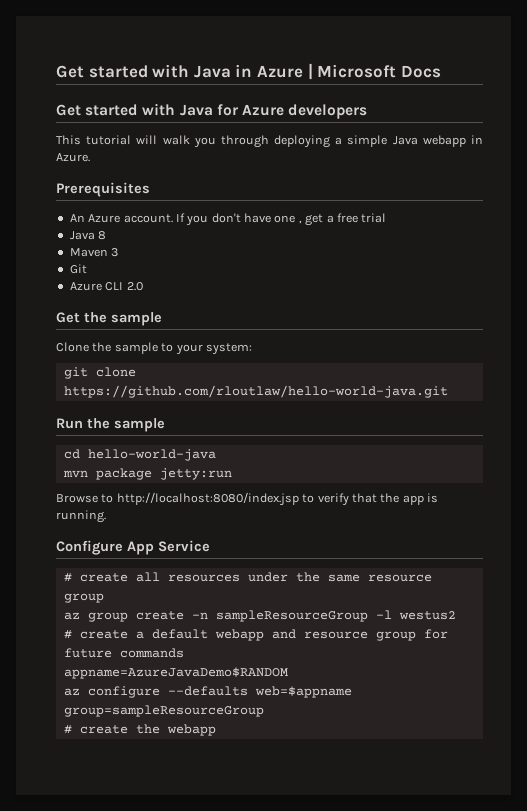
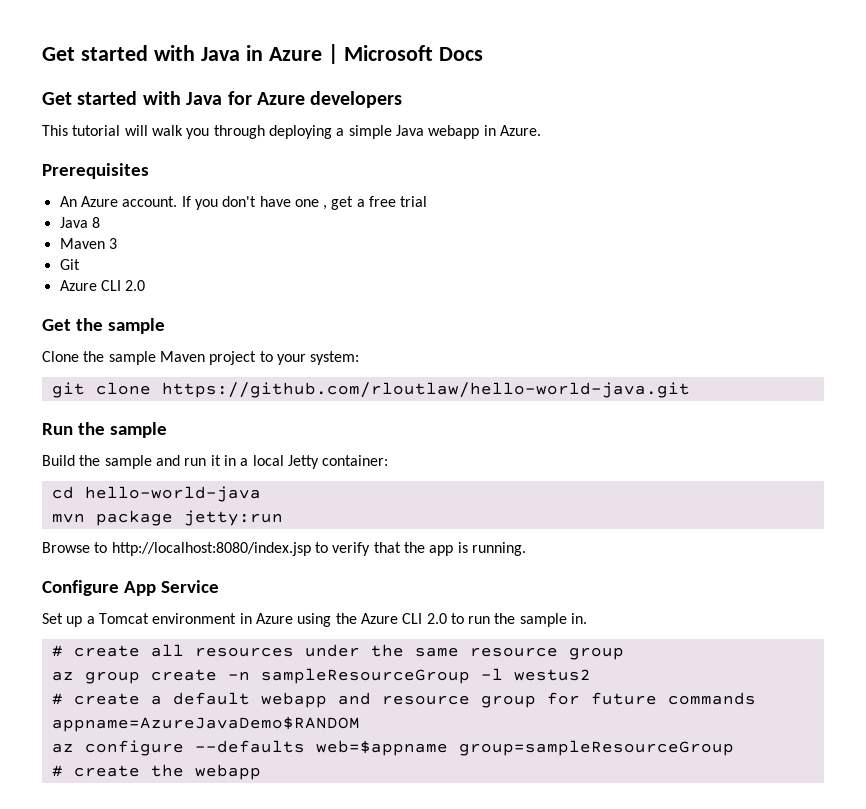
(158, 348) none -> [159,351,257,365] Maven project
(165, 425) none -> [42,455,389,469] // Build the sample and run it in a local Jetty container:
(210, 546) none -> [42,613,588,627] // Set up a Tomcat environment in Azure using the Azure CLI 2.0 to run the sample in.

